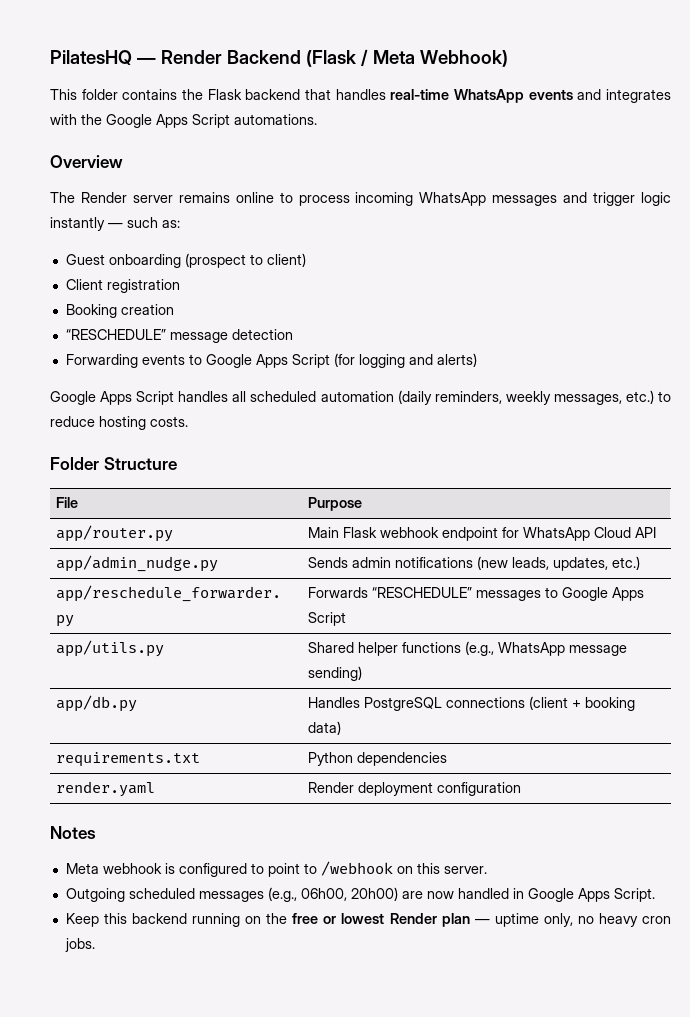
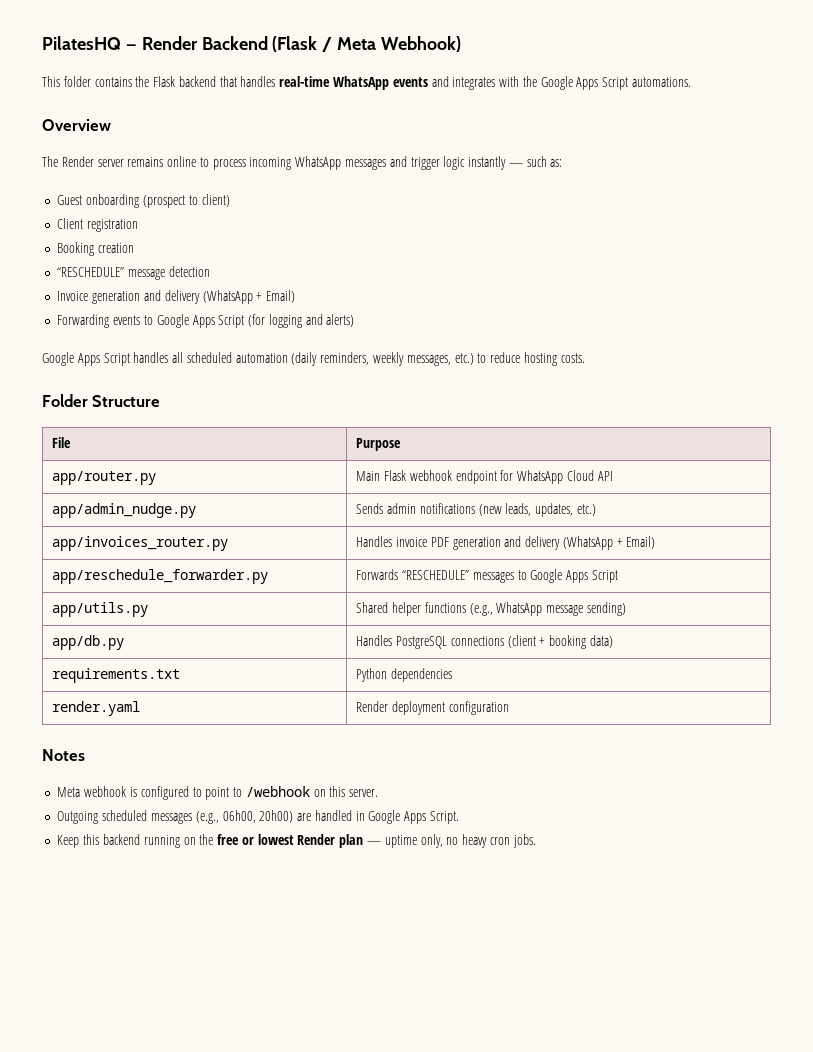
(293, 334) none -> [57,290,296,304] // Invoice generation and delivery (WhatsApp + Email)
(641, 563) none -> [52,536,229,551] [356,536,656,550] // app/invoices_router.py | Handles invoice PDF generation and delivery (WhatsApp + Email)
[426,891,454,899] now -> (312, 817) none

